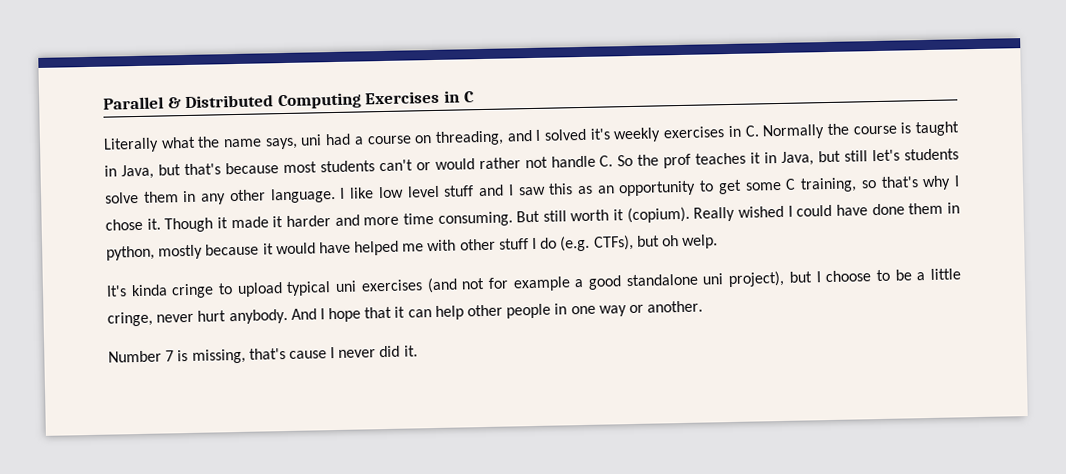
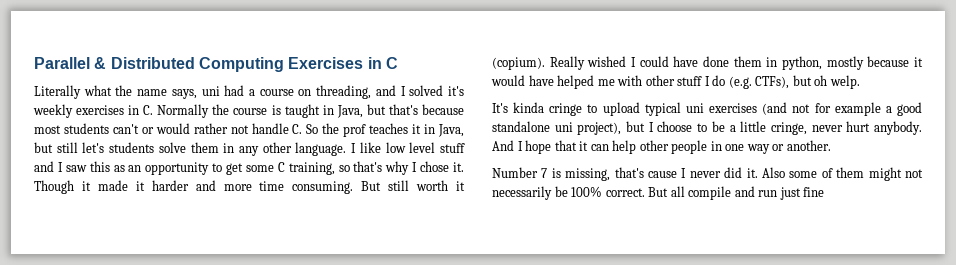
(418, 351) none -> [762,167,923,181] [492,186,825,200] Also some of them might not necessarily be 100% correct. But all compile and run just fine

